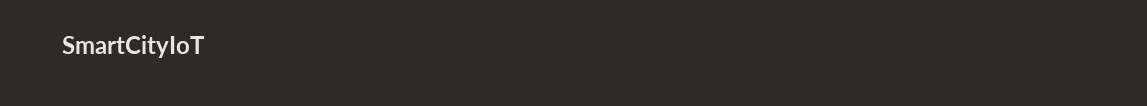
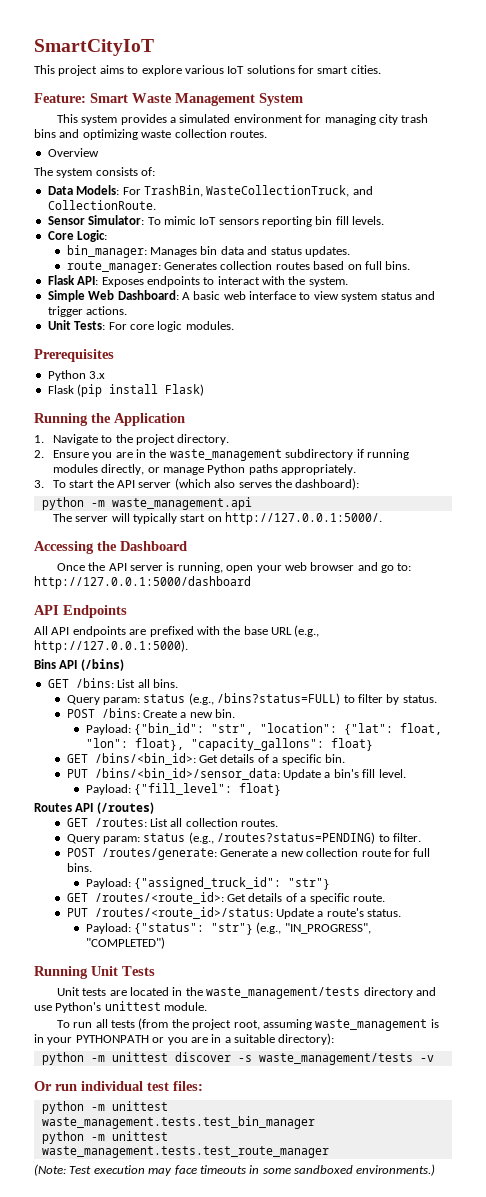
(205, 46) none -> [34,65,381,76] [34,93,303,106] [56,114,429,125] [34,129,267,140] [47,148,99,157] [34,167,156,178] [47,185,373,197] [47,200,156,210] [47,215,385,227] [47,230,108,242] [66,245,350,258] [66,261,411,273] [47,275,348,287] [47,290,435,302] [47,306,128,317] [47,320,234,332] [34,349,114,362] [47,370,106,381] [47,384,205,397] [34,413,185,426] [34,434,230,445] [34,449,409,461] [52,464,357,475] [34,478,360,490] [41,497,252,510] [52,512,383,525] [34,541,187,554] [56,562,412,573] [34,576,251,589] [34,605,127,618] [34,625,320,637] [34,640,188,653] [34,659,124,671] [47,678,178,688] [66,693,437,705] [66,708,236,718] [85,723,442,735] [85,738,373,751] [66,753,345,765] [66,768,406,780] [85,783,281,796] [34,802,154,814] [66,818,279,827] [66,832,421,844] [66,848,431,860] [66,863,92,872] [85,877,330,890] [66,892,385,904] [66,907,402,919] [85,922,371,935] [85,937,165,949] [34,966,155,979] [56,987,436,999] [34,1001,208,1013] [56,1018,439,1031] [34,1033,335,1045] [41,1052,434,1065] [34,1081,203,1091] [41,1101,168,1114] [41,1116,315,1129] [41,1131,168,1144] [41,1146,329,1158] [34,1164,436,1176] // This project aims to explore various IoT solutions for smart cities. // Feature: Smart Waste Management System // This system provides a simulated environment for managing city trash bins and optimizing waste collection routes. // Overview // The system consists of: // Data Models: For TrashBin, WasteCollectionTruck, and CollectionRoute. // Sensor Simulator: To mimic IoT sensors reporting bin fill levels. // Core Logic: // bin_manager: Manages bin data and status updates. // route_manager: Generates collection routes based on full bins. // Flask API: Exposes endpoints to interact with the system. // Simple Web Dashboard: A basic web interface to view system status and trigger actions. // Unit Tests: For core logic modules. // Prerequisites // Python 3.x // Flask (pip install Flask) // Running the Application // 1. Navigate to the project directory. // 2. Ensure you are in the waste_management subdirectory if running modules directly, or manage Python paths appropriately. // 3. To start the API server (which also serves the dashboard): // python -m waste_management.api // The server will typically start on http://127.0.0.1:5000/. // Accessing the Dashboard // Once the API server is running, open your web browser and go to: http://127.0.0.1:5000/dashboard // API Endpoints // All API endpoints are prefixed with the base URL (e.g., http://127.0.0.1:5000). // Bins API (/bins) // GET /bins: List all bins. // Query param: status (e.g., /bins?status=FULL) to filter by status. // POST /bins: Create a new bin. // Payload: {"bin_id": "str", "location": {"lat": float, "lon": float}, "capacity_gallons": float} // GET /bins/<bin_id>: Get details of a specific bin. // PUT /bins/<bin_id>/sensor_data: Update a bin's fill level. // Payload: {"fill_level": float} // Routes API (/routes) // GET /routes: List all collection routes. // Query param: status (e.g., /routes?status=PENDING) to filter. // POST /routes/generate: Generate a new collection route for full bins. // Payload: {"assigned_truck_id": "str"} // GET /routes/<route_id>: Get details of a specific route. // PUT /routes/<route_id>/status: Update a route's status. // Payload: {"status": "str"} (e.g., "IN_PROGRESS", "COMPLETED") // Running Unit Tests // Unit tests are located in the waste_management/tests directory and use Python's unittest module. // To run all tests (from the project root, assuming waste_management is in your PYTHONPATH or you are in a suitable directory): // python -m unittest discover -s waste_management/tests -v // Or run individual test files: // python -m unittest waste_management.tests.test_bin_manager // python -m unittest waste_management.tests.test_route_manager // (Note: Test execution may face timeouts in some sandboxed environments.)

